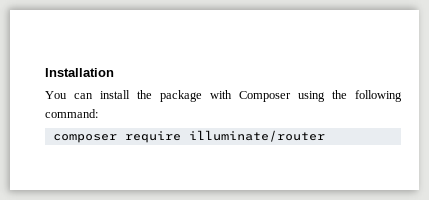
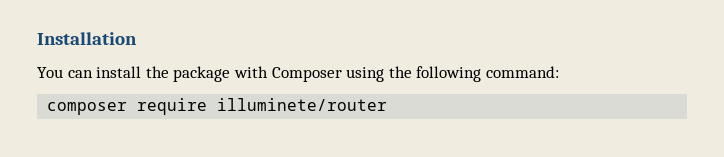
[188,130,325,142] illuminate/router -> [217,98,388,111] illuminete/router

